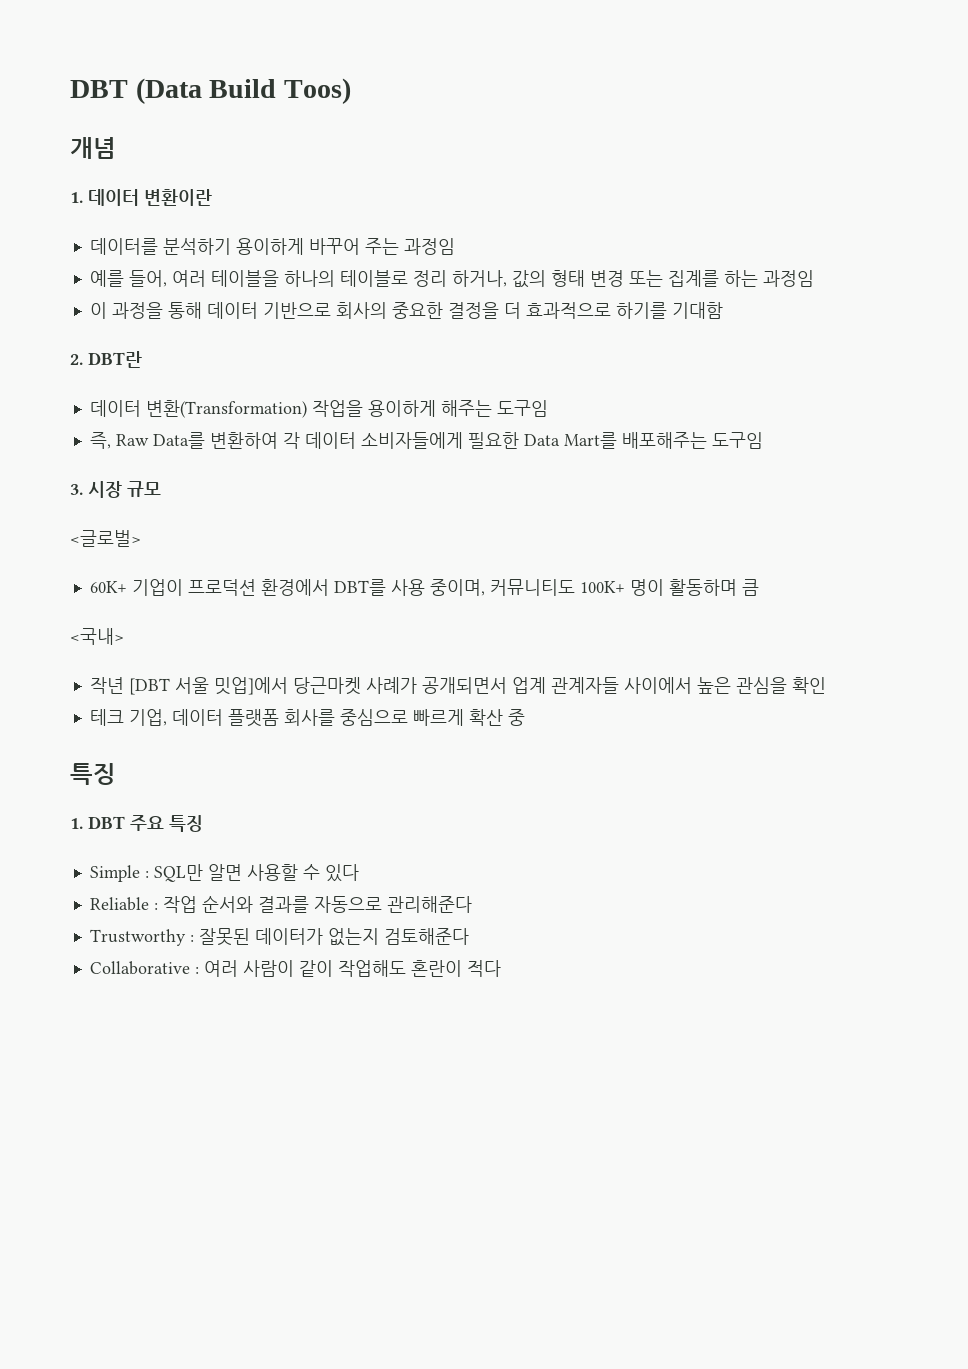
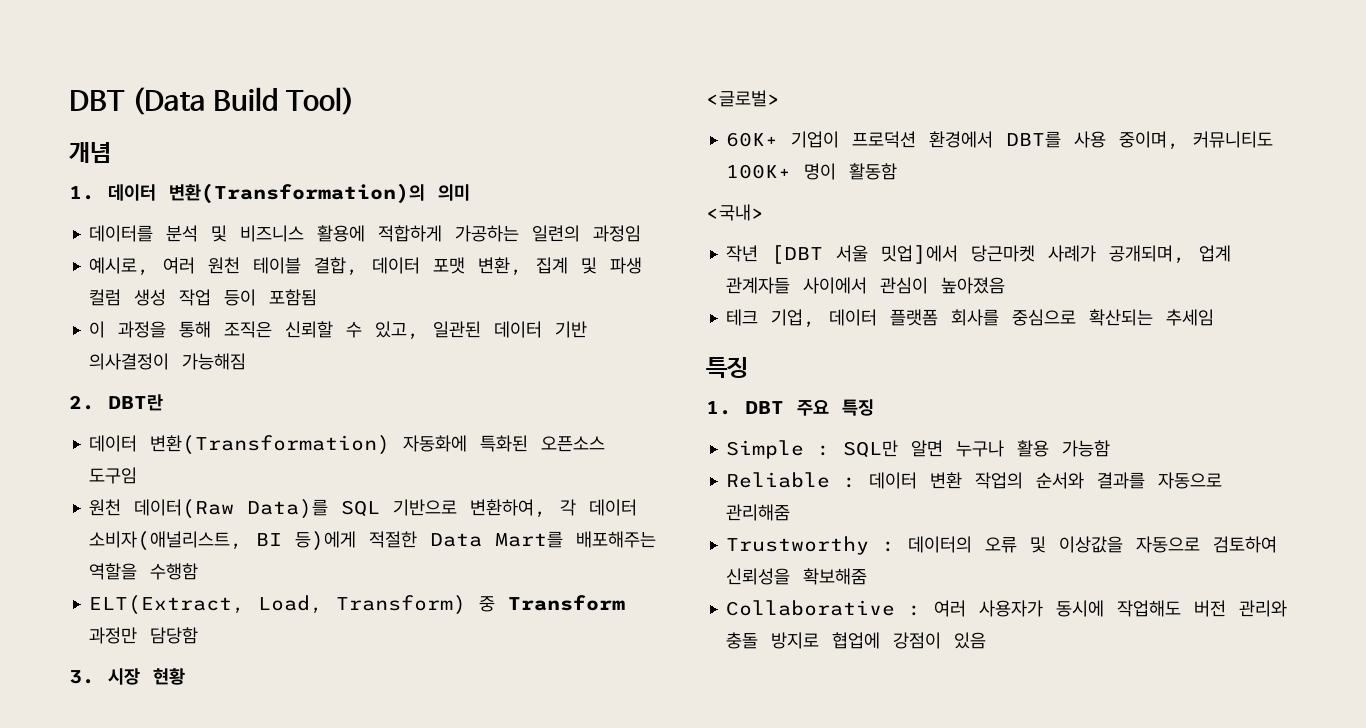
[283,78,351,104] Toos) -> [285,87,354,115] Tool)
[144,189,212,206] 변환이란 -> [169,183,470,204] 변환(Transformation)의 의미
[162,238,455,255] [89,270,814,288] [89,302,723,319] [70,351,142,368] [89,400,548,418] [89,432,763,449] 분석하기 용이하게 바꾸어 주는 과정임 // 예를 들어, 여러 테이블을 하나의 테이블로 정리 하거나, 값의 형태 변경 또는 집계를 하는 과정임 // 이 과정을 통해 데이터 기반으로 회사의 중요한 결정을 더 효과적으로 하기를 기대함 // 2. DBT란 // 데이터 변환(Transformation) 작업을 용이하게 해주는 도구임 // 즉, Raw Data를 변환하여 각 데이터 소비자들에게 필요한 Data Mart를 배포해주는 도구임 -> [166,225,642,242] [89,257,643,276] [89,289,318,306] [89,321,588,340] [89,353,247,370] [69,394,163,411] [89,435,606,455] [89,467,138,484] [89,499,638,519] [89,531,657,551] [89,563,199,580] [89,595,626,615] [89,627,199,644] 분석 및 비즈니스 활용에 적합하게 가공하는 일련의 과정임 // 예시로, 여러 원천 테이블 결합, 데이터 포맷 변환, 집계 및 파생 컬럼 생성 작업 등이 포함됨 // 이 과정을 통해 조직은 신뢰할 수 있고, 일관된 데이터 기반 의사결정이 가능해짐 // 2. DBT란 // 데이터 변환(Transformation) 자동화에 특화된 오픈소스 도구임 // 원천 데이터(Raw Data)를 SQL 기반으로 변환하여, 각 데이터 소비자(애널리스트, BI 등)에게 적절한 Data Mart를 배포해주는 역할을 수행함 // ELT(Extract, Load, Transform) 중 Transform 과정만 담당함
[127,481,161,497] 규모 -> [153,668,185,685] 현황
[668,579,759,596] 활동하며 큼 -> [849,163,898,180] 활동함
[421,677,507,694] 공개되면서 -> [1109,245,1187,264] 공개되며,
[696,677,826,694] 높은 관심을 확인 -> [880,277,1006,294] 관심이 높아졌음
[412,709,525,726] 빠르게 확산 중 -> [1089,309,1215,326] 확산되는 추세임
[246,864,359,882] 사용할 수 있다 -> [956,440,1111,457] 누구나 활용 가능함
[162,896,197,913] 작업 -> [869,472,1024,489] 데이터 변환 작업의
[386,896,472,913] 관리해준다 -> [726,504,791,521] 관리해줌
[198,928,469,946] [89,960,501,977] 잘못된 데이터가 없는지 검토해준다 // Collaborative : 여러 사람이 같이 작업해도 혼란이 적다 -> [908,536,1278,553] [726,568,868,585] [726,600,1288,617] [726,632,987,649] 데이터의 오류 및 이상값을 자동으로 검토하여 신뢰성을 확보해줌 // Collaborative : 여러 사용자가 동시에 작업해도 버전 관리와 충돌 방지로 협업에 강점이 있음

